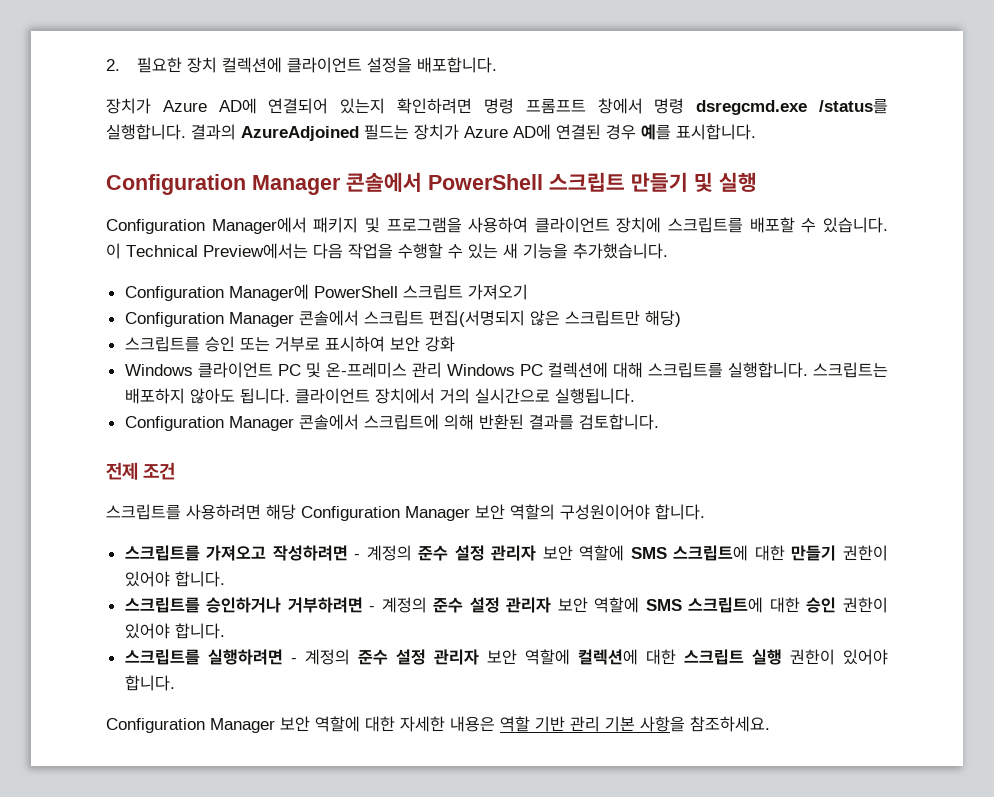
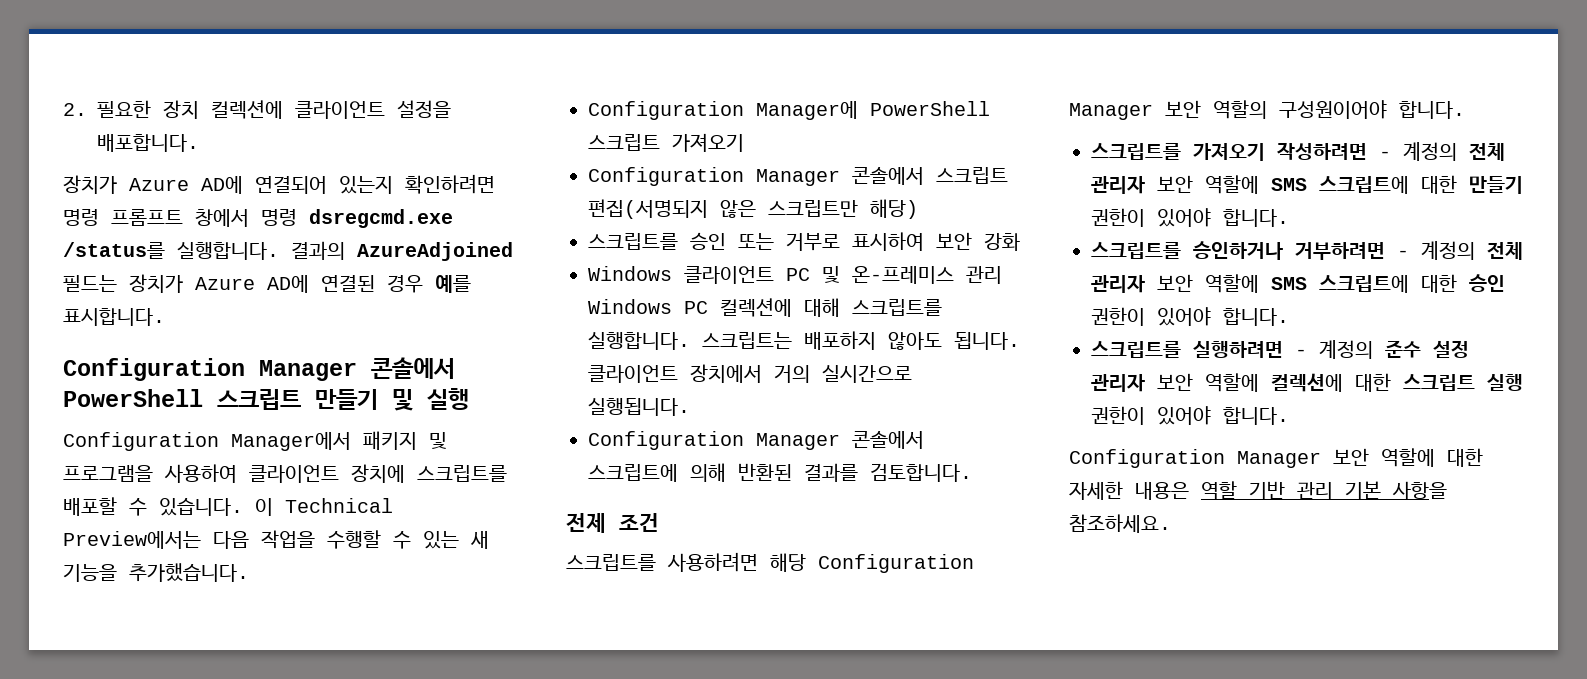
[206,545,267,561] 가져오고 -> [1193,143,1265,161] 가져오기
[418,545,485,561] 준수 설정 -> [1469,143,1505,161] 전체
[433,597,500,613] 준수 설정 -> [1487,242,1523,260] 전체

